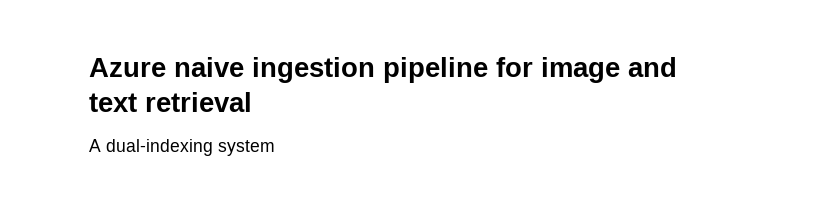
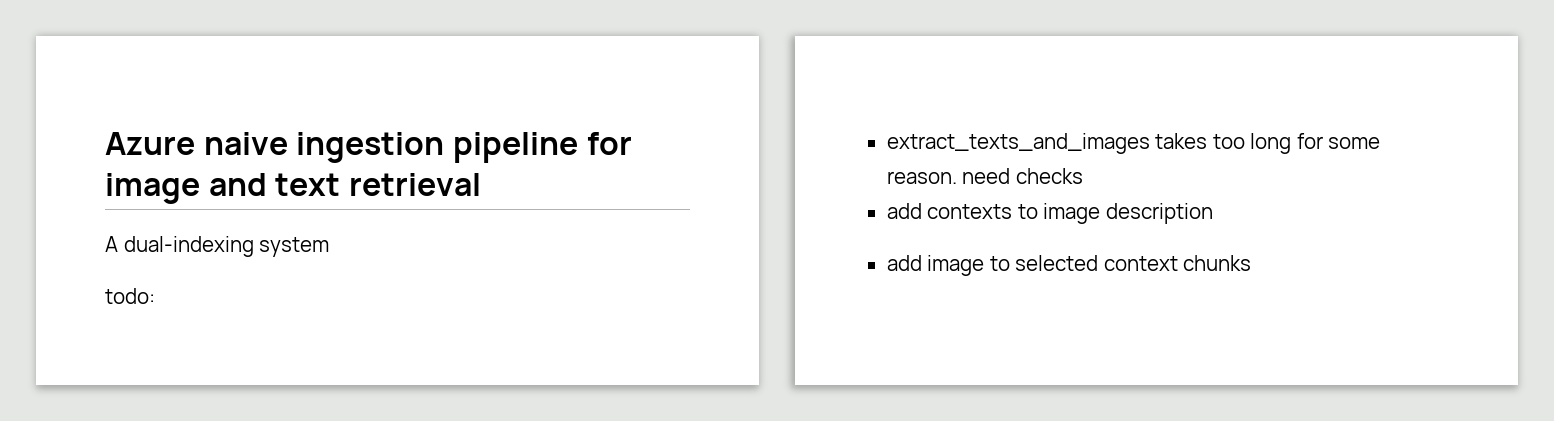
(275, 148) none -> [105,288,155,304] [886,133,1381,154] [886,168,1083,184] [886,203,1213,224] [886,255,1252,276] // todo: // extract_texts_and_images takes too long for some reason. need checks // add contexts to image description // add image to selected context chunks

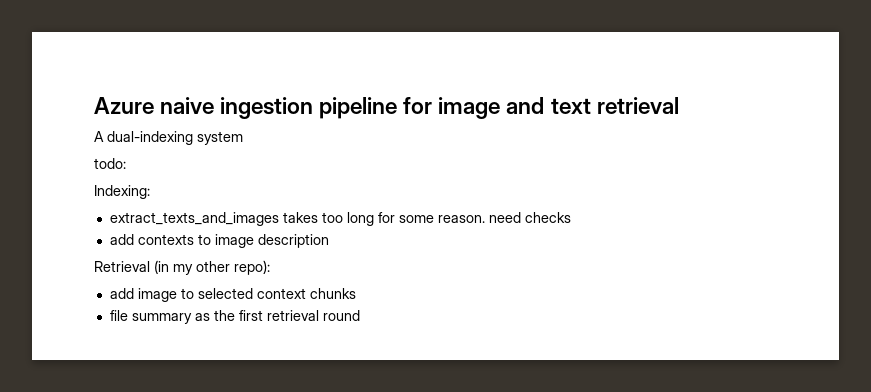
(155, 296) none -> [94,185,150,199] // Indexing:
(1213, 213) none -> [94,260,270,275] // Retrieval (in my other repo):
(1252, 263) none -> [109,310,360,324] // file summary as the first retrieval round

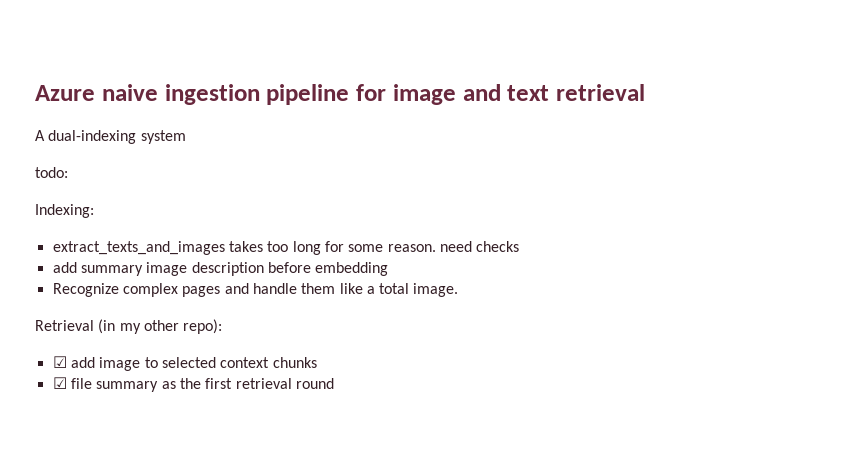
[137,234,211,245] contexts to -> [80,265,143,276] summary
(329, 241) none -> [267,262,389,276] [52,283,459,297] before embedding // Recognize complex pages and handle them like a total image.
(270, 267) none -> [52,356,67,368] ☑
(356, 293) none -> [52,377,67,389] ☑

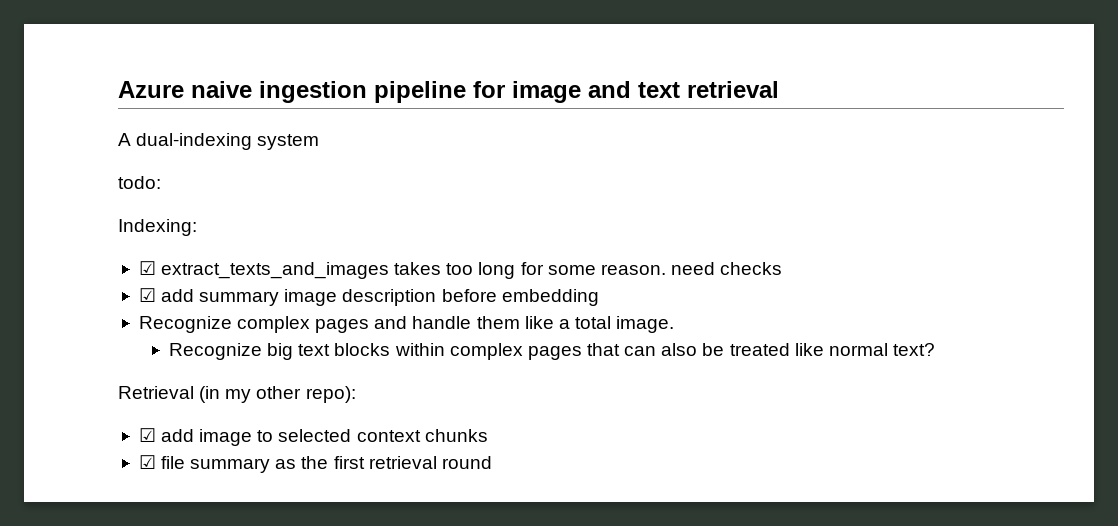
(94, 211) none -> [138,261,156,275] ☑
(520, 246) none -> [138,288,156,302] ☑
(459, 290) none -> [169,343,935,360] // Recognize big text blocks within complex pages that can also be treated like normal text?

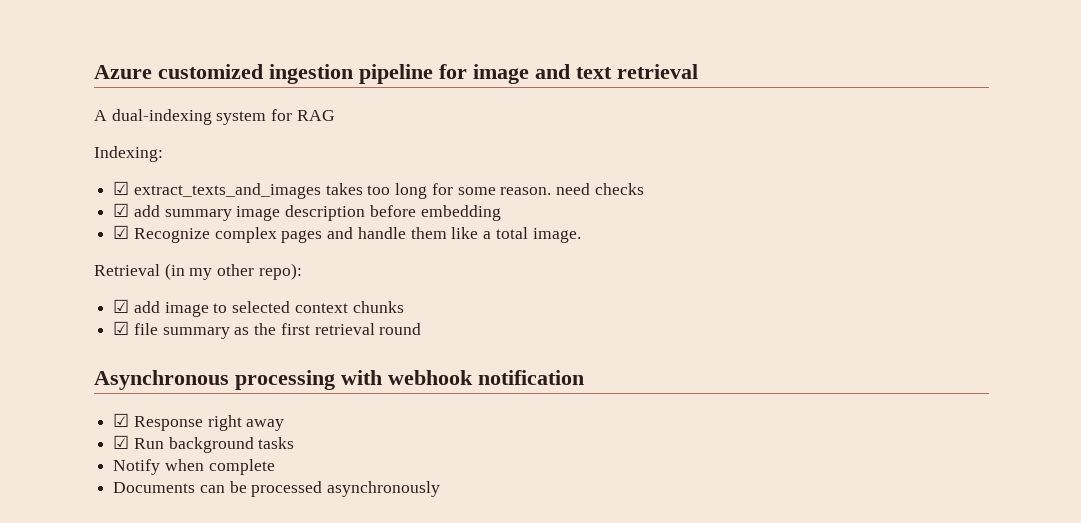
[191,81,252,98] naive -> [158,64,263,79] customized
[118,176,161,189] // todo: -> [271,109,335,121] for RAG
(599, 297) none -> [113,225,130,239] ☑
[169,343,935,360] // Recognize big text blocks within complex pages that can also be treated like normal text? -> (581, 235) none
(492, 462) none -> [94,370,584,390] [113,413,285,431] [113,435,295,453] [113,459,275,475] [113,481,441,497] // Asynchronous processing with webhook notification // ☑ Response right away // ☑ Run background tasks // Notify when complete // Documents can be processed asynchronously

